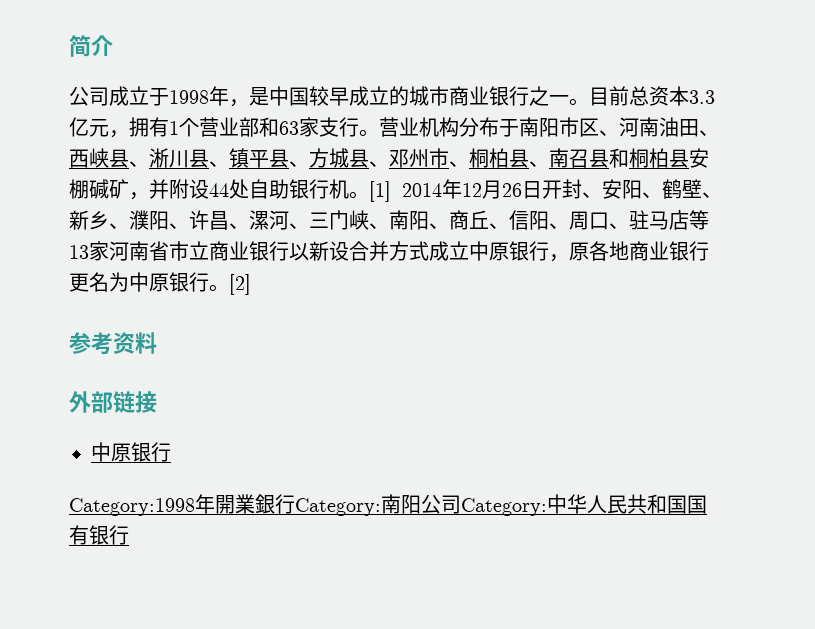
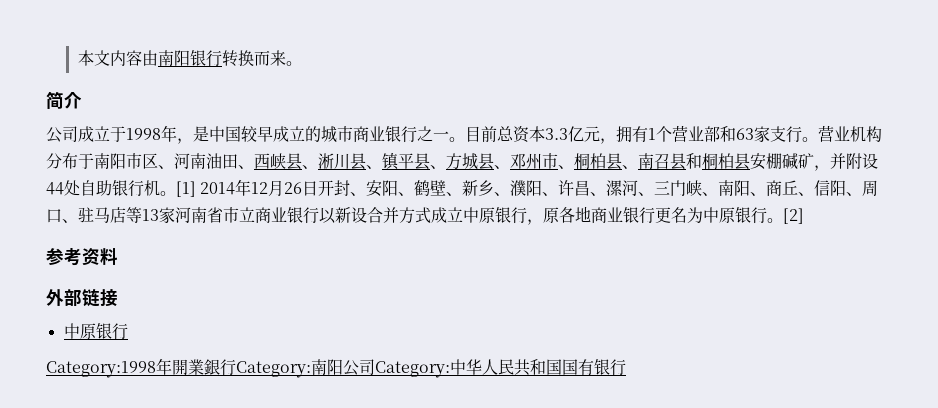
(69, 46) none -> [77,50,302,67] 本文内容由南阳银行转换而来。 //

